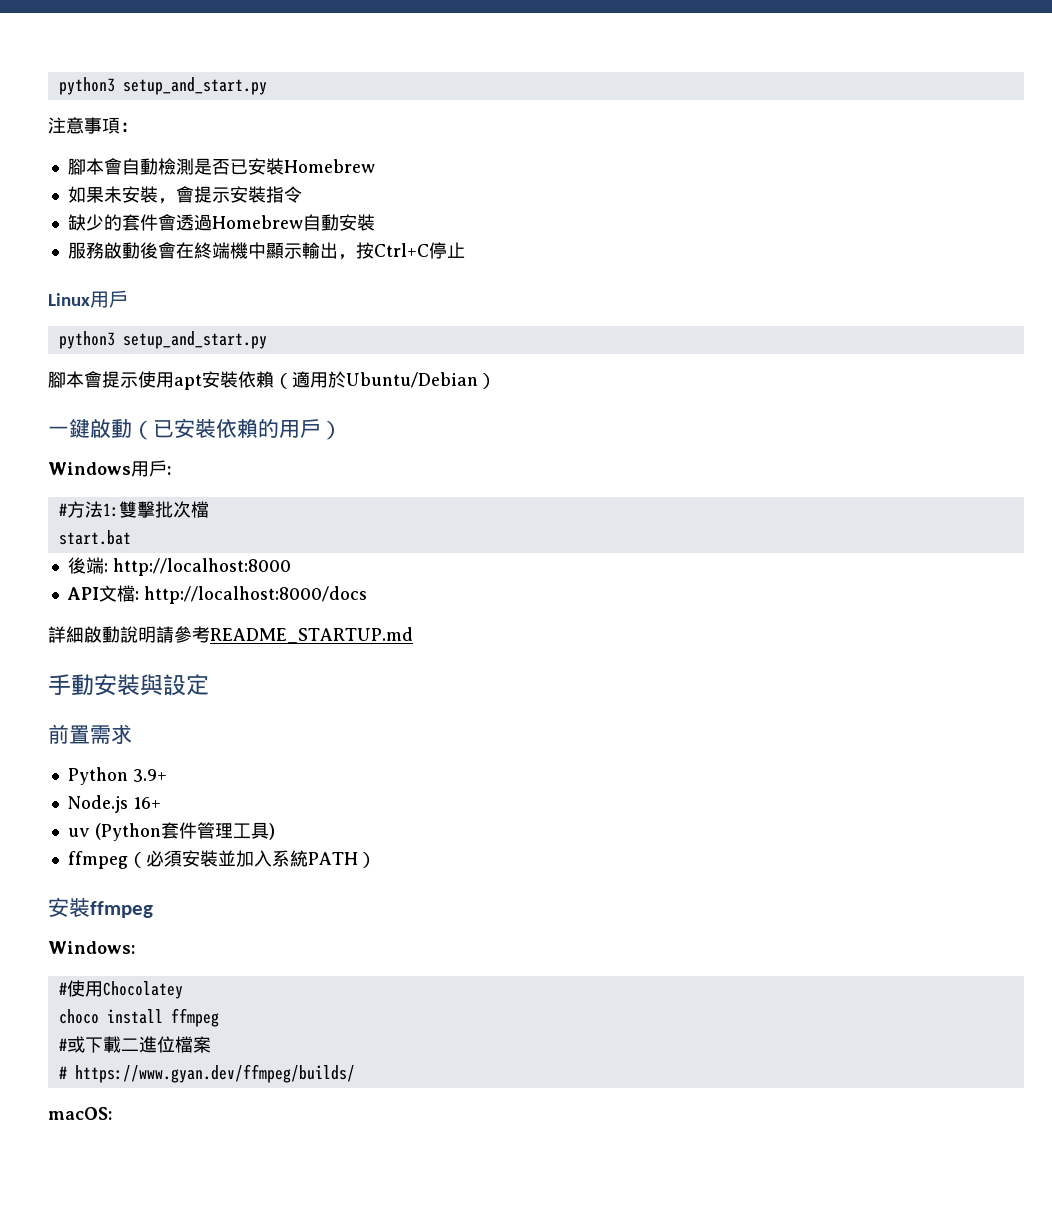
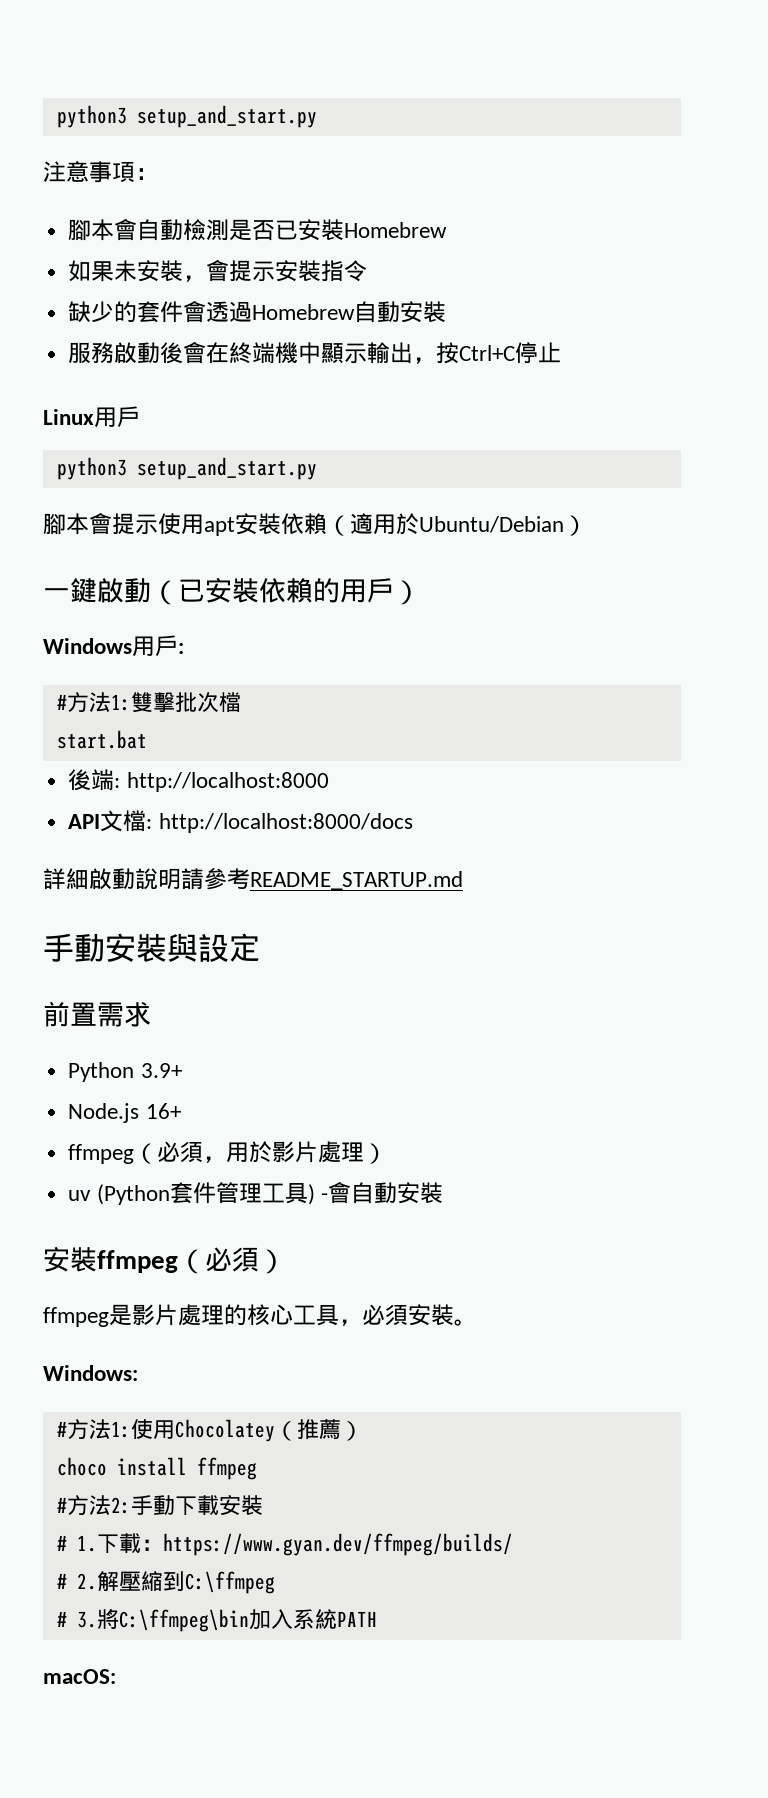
(161, 803) none -> [68,1141,388,1164] // ffmpeg（必須，用於影片處理）
[67,850,376,869] [48,897,153,918] // ffmpeg（必須安裝並加入系統PATH） // 安裝ffmpeg -> [320,1182,443,1204] [43,1246,286,1274] [43,1304,477,1327] -會自動安裝 // 安裝ffmpeg（必須） // ffmpeg是影片處理的核心工具，必須安裝。
(67, 988) none -> [66,1419,131,1439] 方法1:
(183, 990) none -> [274,1419,363,1441] （推薦）
[66,1036,211,1053] [58,1066,67,1079] 或下載二進位檔案 // # -> [66,1495,263,1516] [56,1533,163,1554] 方法2:手動下載安裝 // # 1.下載：
(355, 1073) none -> [56,1571,275,1594] [56,1608,377,1632] // # 2.解壓縮到C:\ffmpeg // # 3.將C:\ffmpeg\bin加入系統PATH

